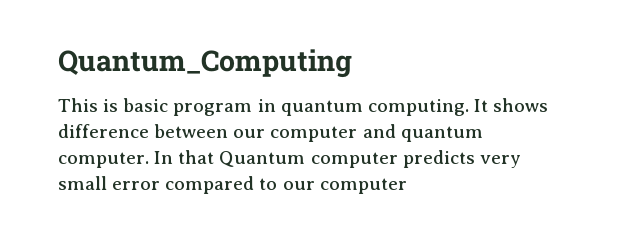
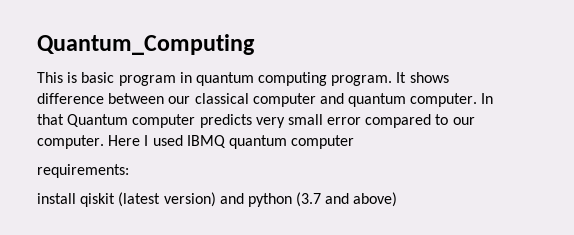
[367,99,469,116] computing. -> [258,72,393,86] computing program.
(266, 133) none -> [194,93,249,104] classical
[319,178,407,194] computer -> [37,135,355,149] [37,164,129,178] [37,192,398,207] computer. Here I used IBMQ quantum computer // requirements: // install qiskit (latest version) and python (3.7 and above)

